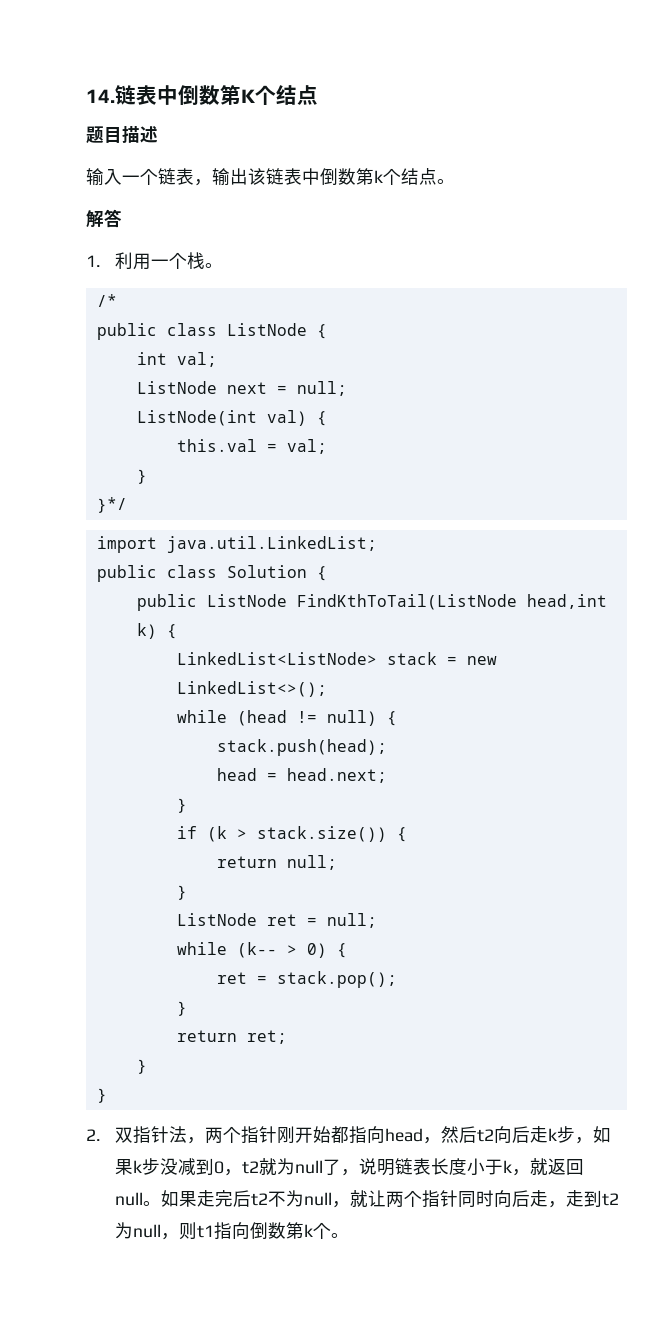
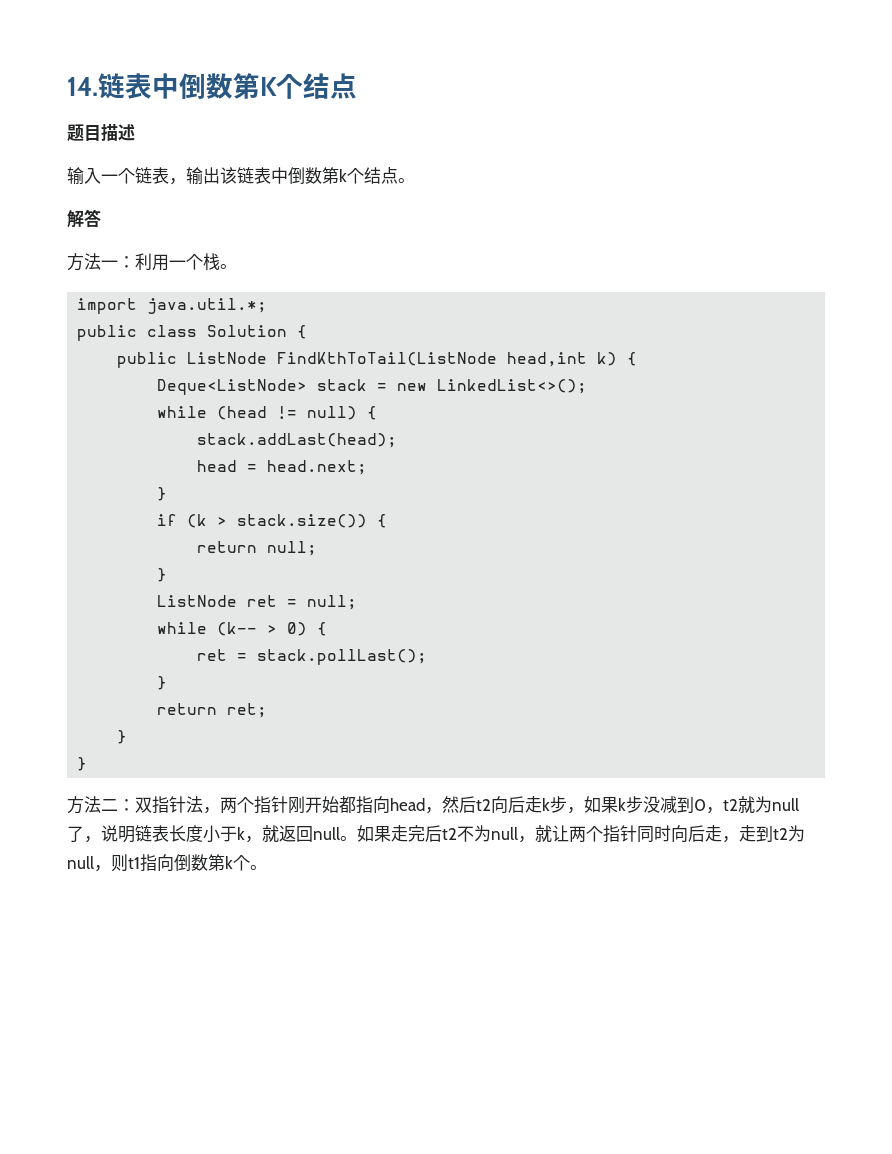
[86,255,100,267] 1. -> [67,253,135,271] 方法一：
[96,294,117,307] [96,323,327,340] [136,352,217,367] [136,381,347,396] [136,410,327,426] [176,439,327,454] [136,469,147,484] [96,497,127,513] // /* // public class ListNode { // int val; // ListNode next = null; // ListNode(int val) { // this.val = val; // } // }*/ -> (237, 266) none
[166,536,377,553] java.util.LinkedList; -> [147,298,268,314] java.util.*;
[176,652,377,665] LinkedList<ListNode> -> [157,379,308,395] Deque<ListNode>
[216,739,387,756] stack.push(head); -> [197,433,398,448] stack.addLast(head);
[276,971,397,988] stack.pop(); -> [257,649,428,665] stack.pollLast();
[86,1129,100,1141] 2. -> [67,796,135,814] 方法二：

